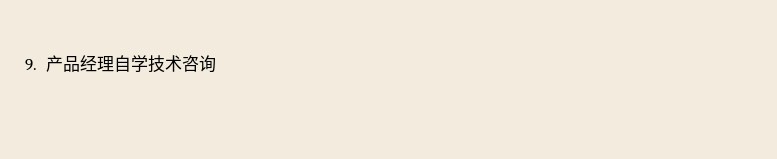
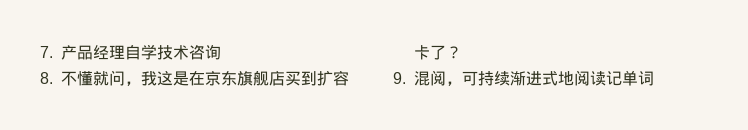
[25,59,37,71] 9. -> [40,46,53,58] 7.
(216, 64) none -> [40,70,350,86] [414,45,463,60] [393,70,655,86] // 8.不懂就问，我这是在京东旗舰店买到扩容卡了？ // 9.混阅，可持续渐进式地阅读记单词

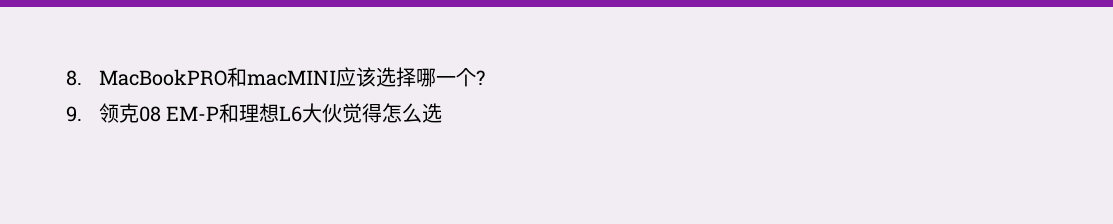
[40,44,222,60] [40,70,350,86] [414,45,463,60] [393,70,655,86] 7.产品经理自学技术咨询 // 8.不懂就问，我这是在京东旗舰店买到扩容卡了？ // 9.混阅，可持续渐进式地阅读记单词 -> [66,67,486,87] [66,103,443,123] 8. MacBookPRO和macMINI应该选择哪一个? // 9.领克08 EM-P和理想L6大伙觉得怎么选

